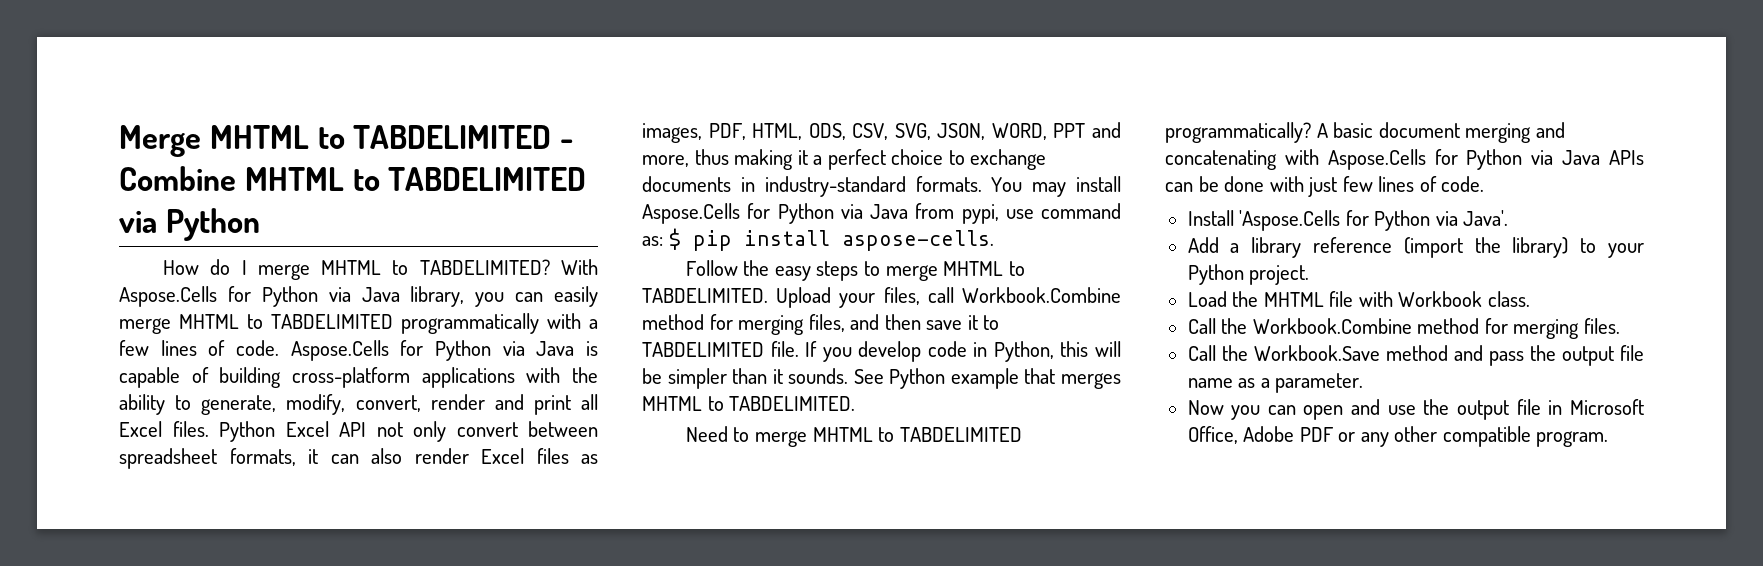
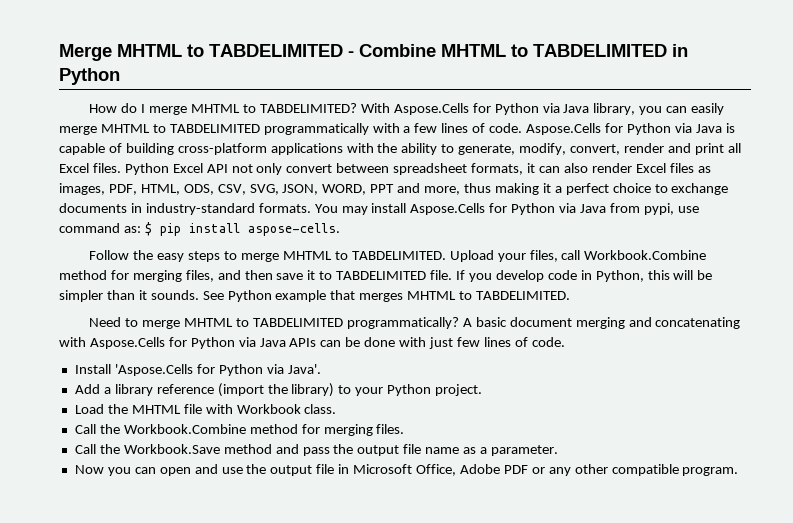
[119,210,157,233] via -> [672,44,688,57] in

